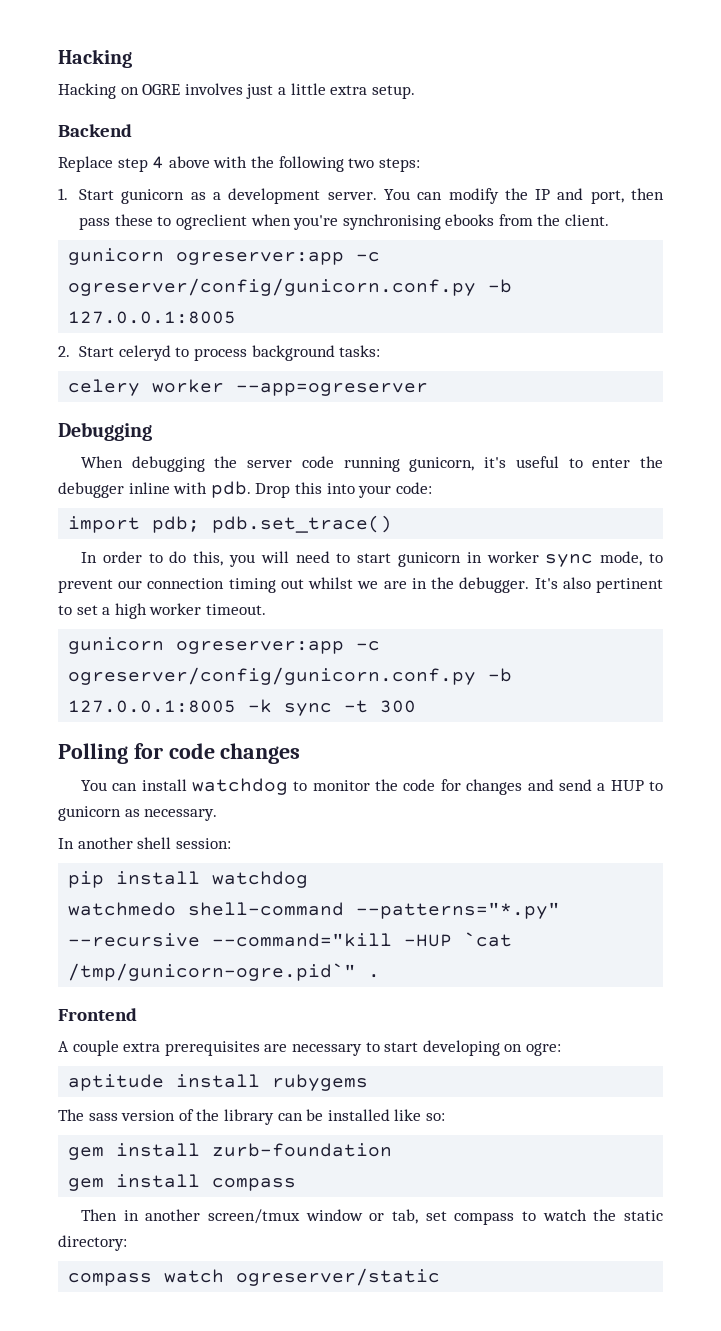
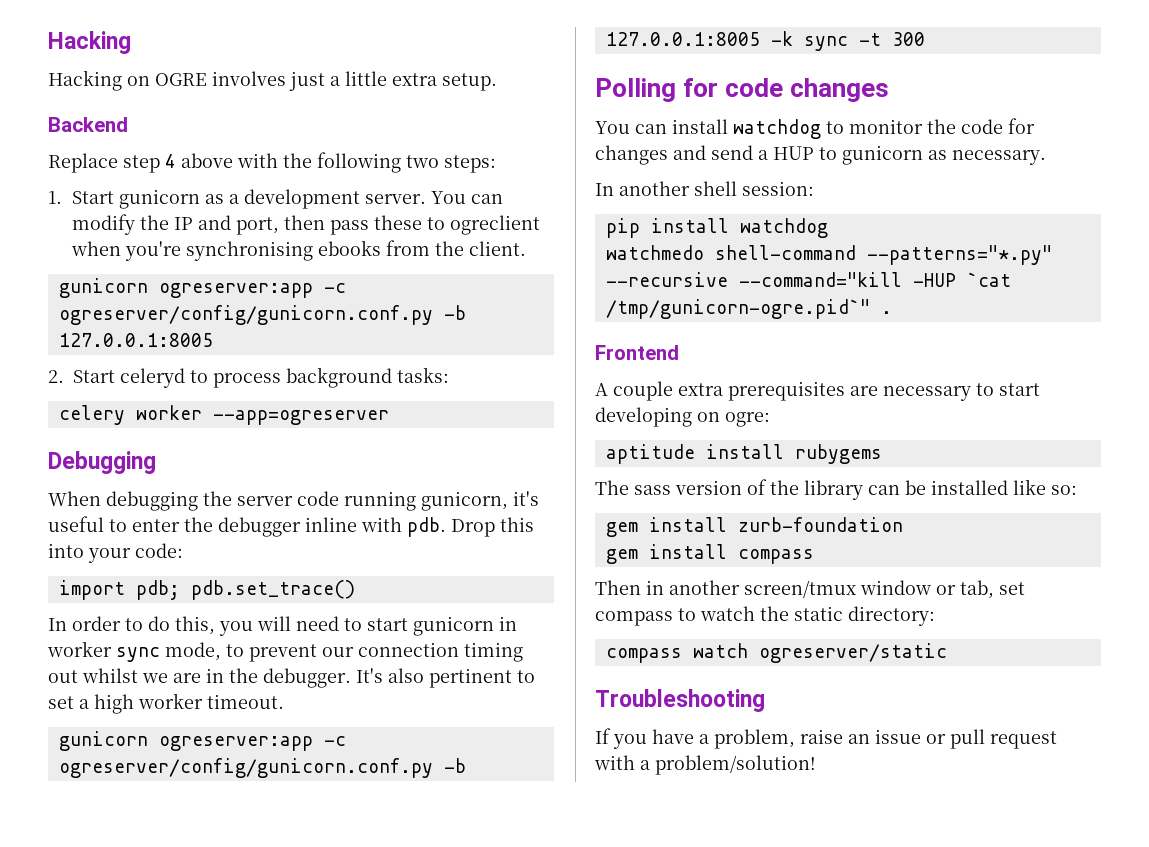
(441, 1277) none -> [595,689,765,712] [595,728,1057,749] [594,755,816,775] // Troubleshooting // If you have a problem, raise an issue or pull request with a problem/solution!

